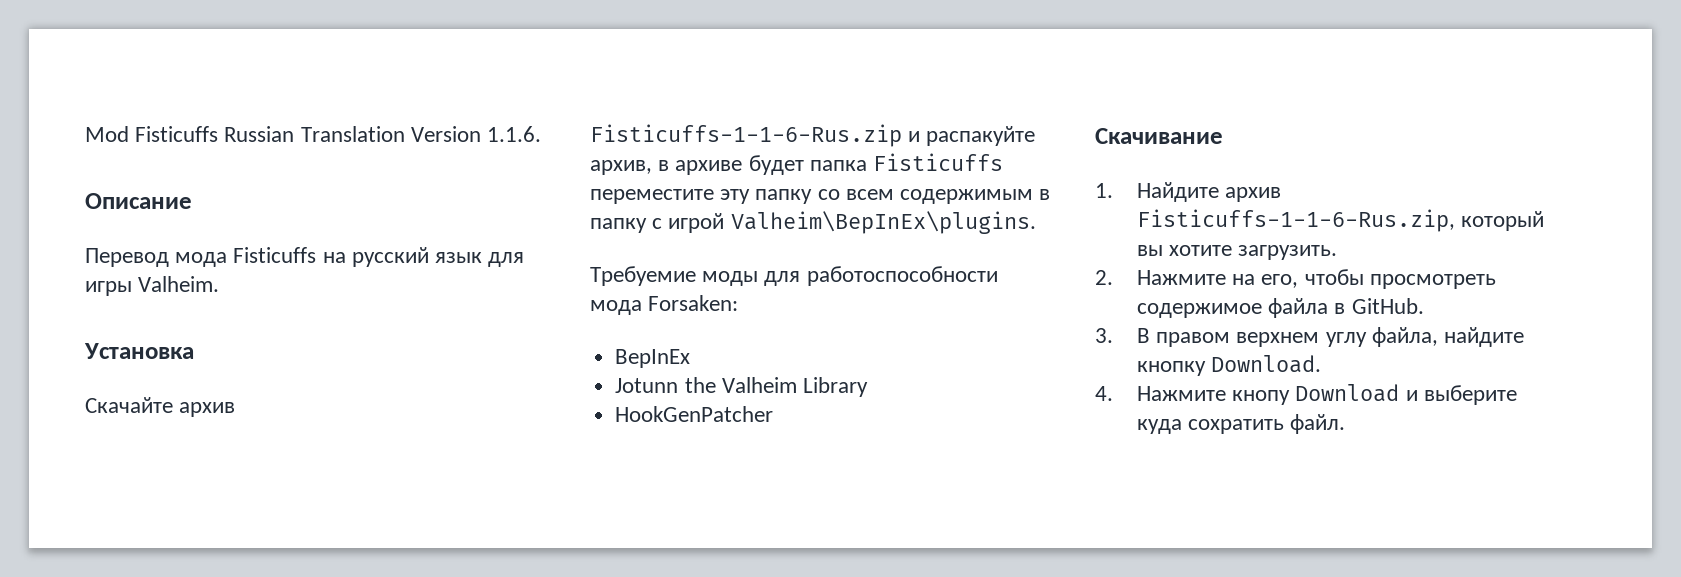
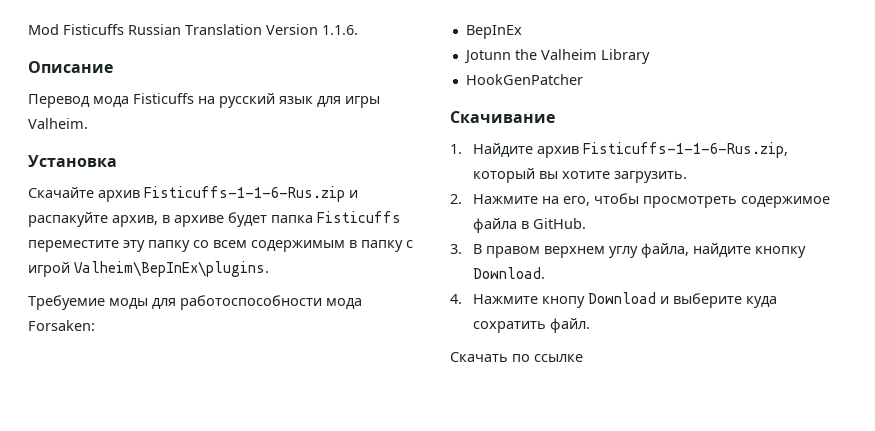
(1346, 424) none -> [450,352,583,362] // Скачать по ссылке

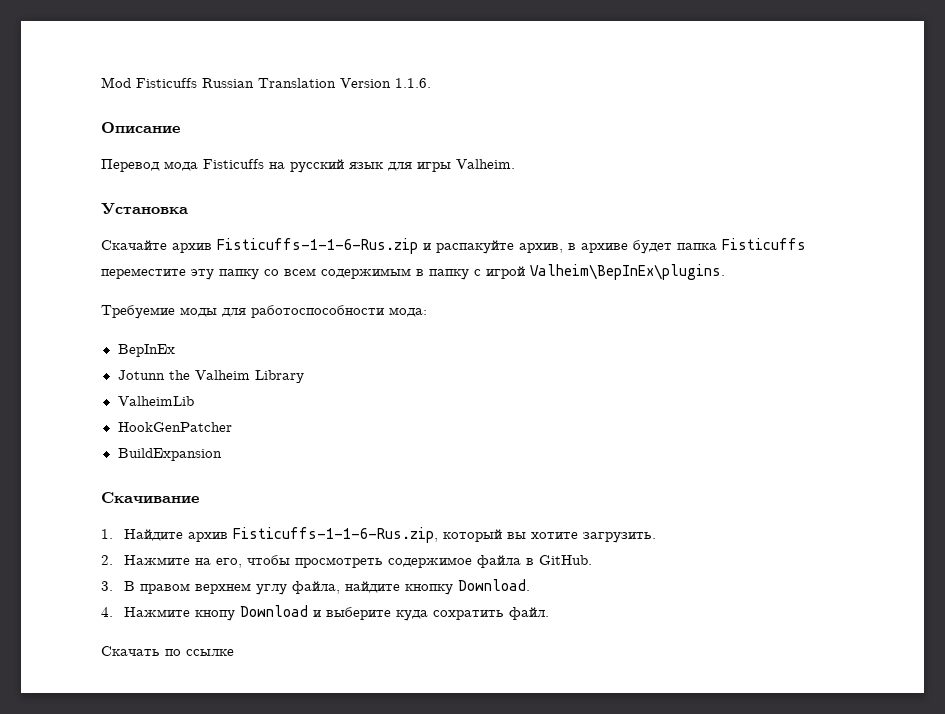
[326,298,362,309] [28,320,95,331] мода Forsaken: -> [389,307,427,317] мода:
(650, 56) none -> [117,396,194,406] // ValheimLib
(583, 79) none -> [117,448,222,461] // BuildExpansion

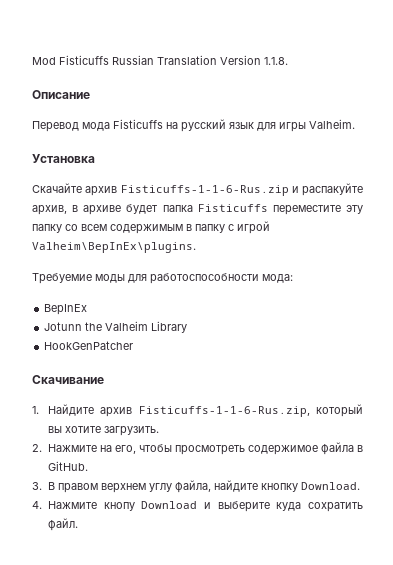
[395,78,431,88] 1.1.6. -> [264,57,288,65] 1.1.8.
[117,396,194,406] // ValheimLib -> (188, 327) none
[117,448,222,461] // BuildExpansion -> (134, 345) none
[101,646,234,656] // Скачать по ссылке -> (78, 524) none

